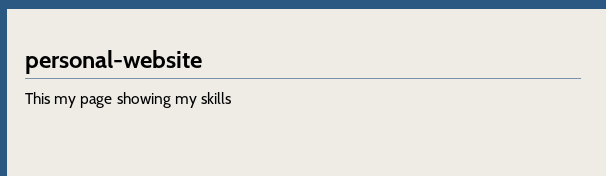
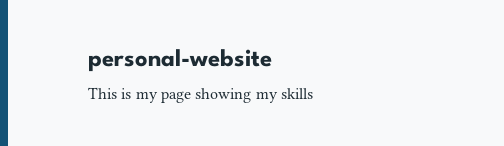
(50, 98) none -> [121,88,132,99] is

